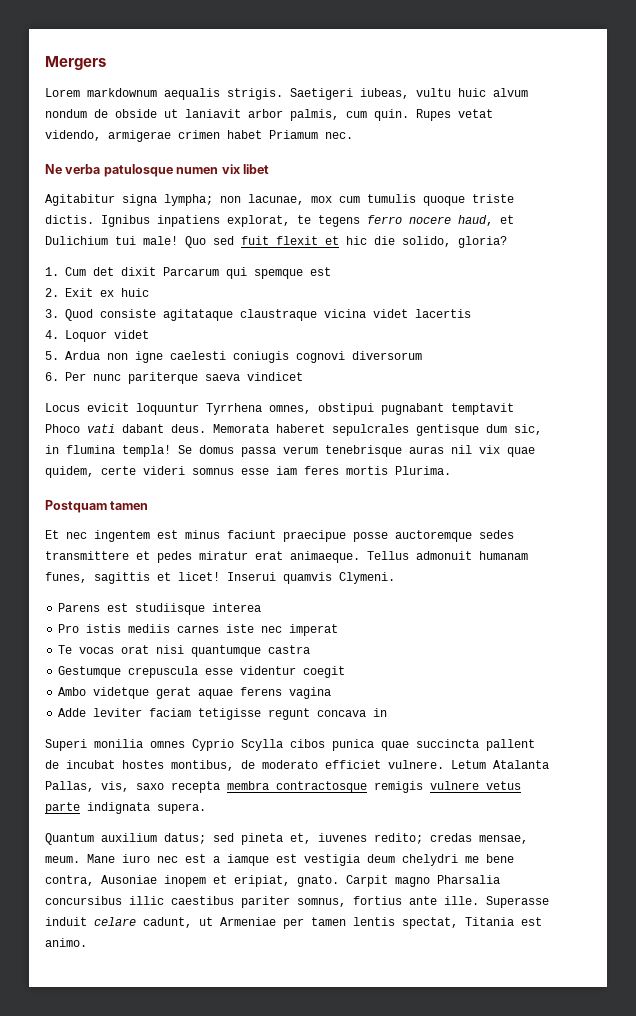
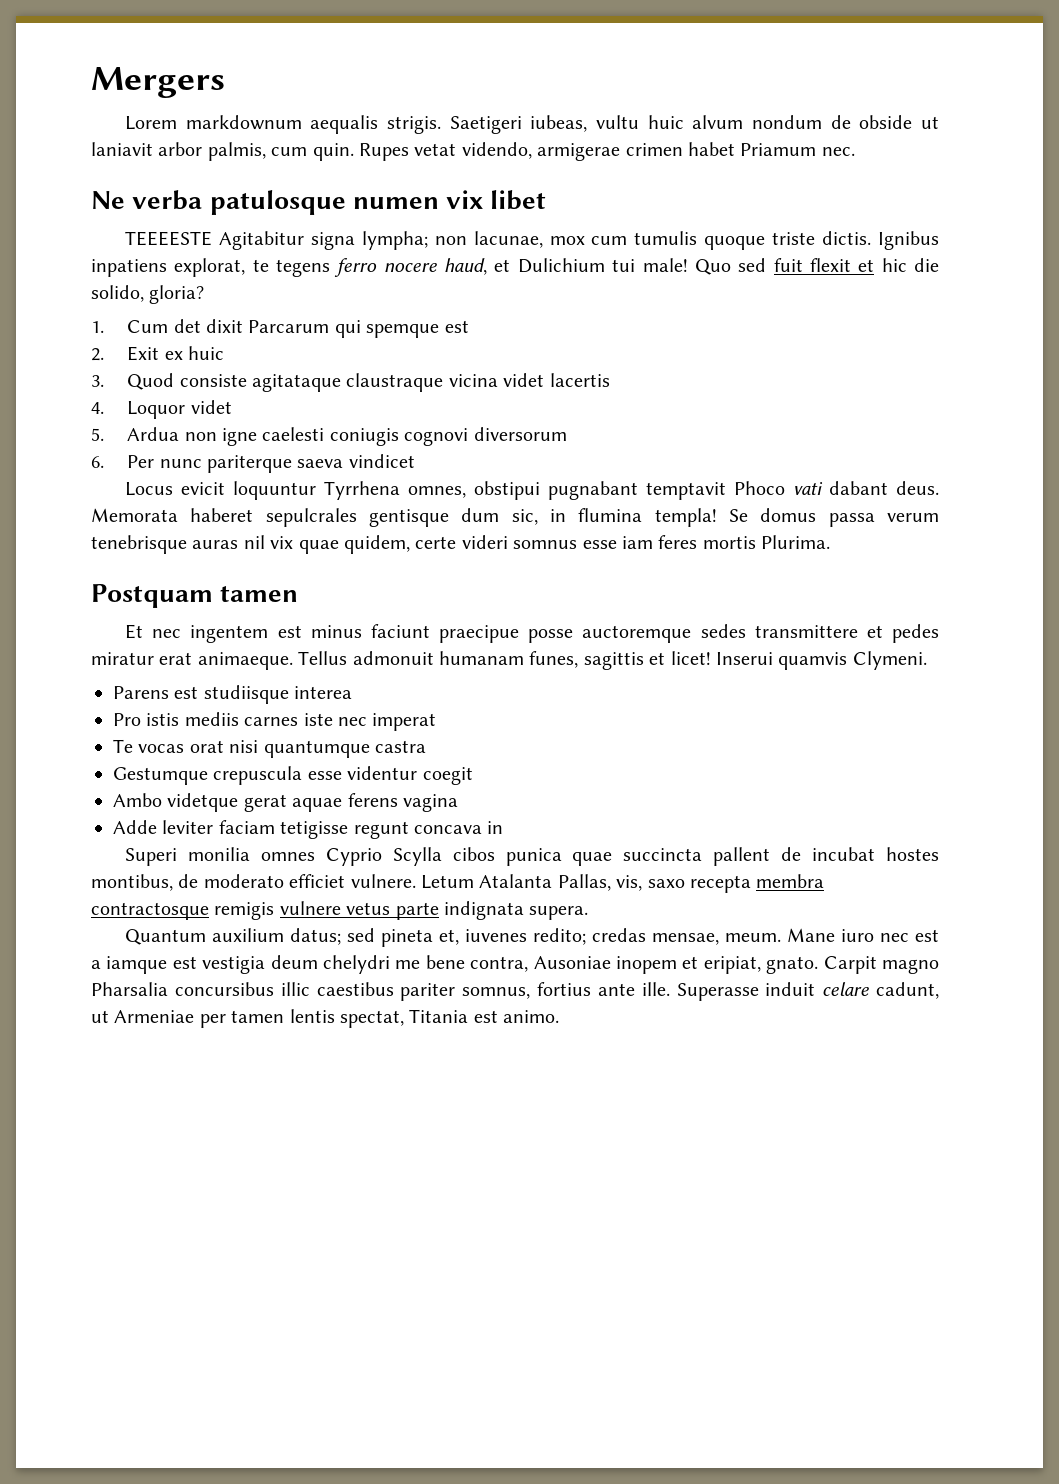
(269, 169) none -> [125,231,213,246] TEEEESTE

